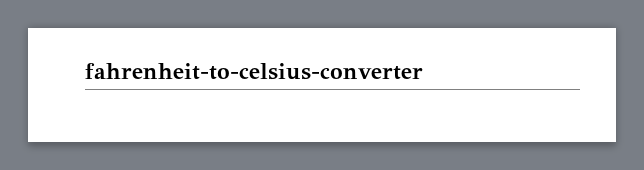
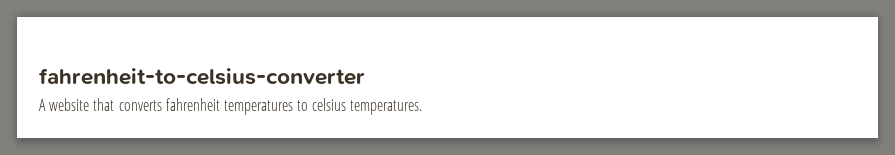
(423, 71) none -> [39,98,423,115] // A website that converts fahrenheit temperatures to celsius temperatures.

